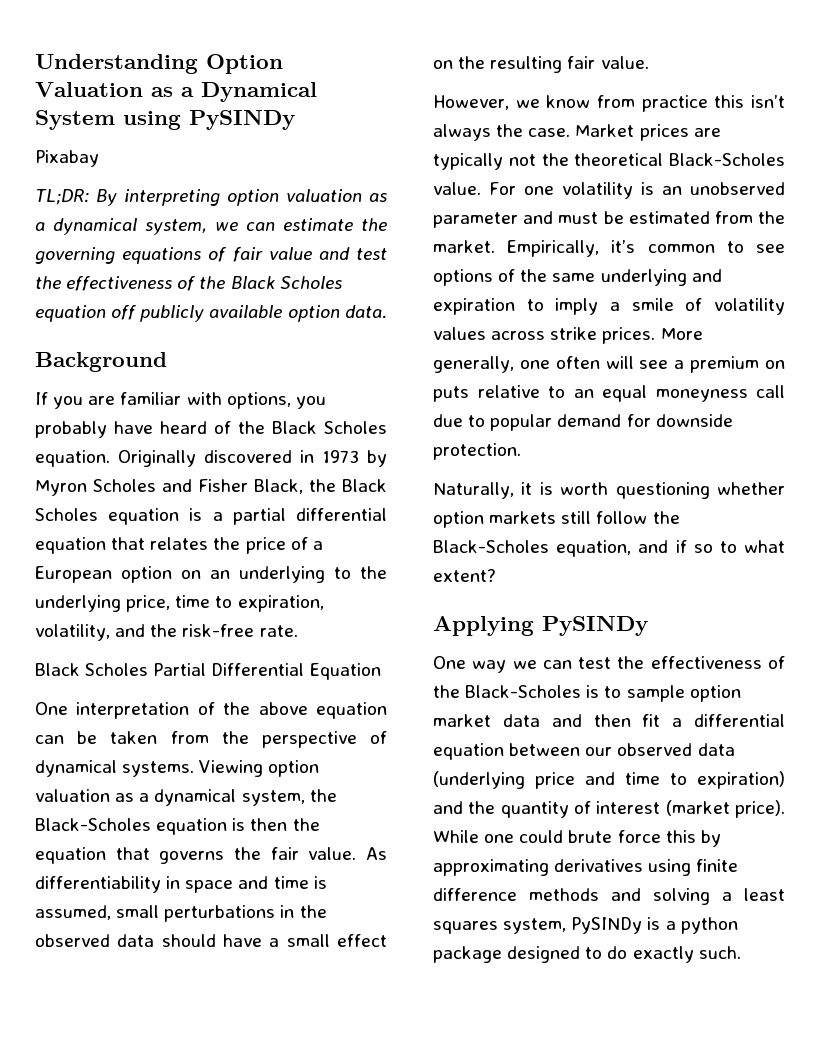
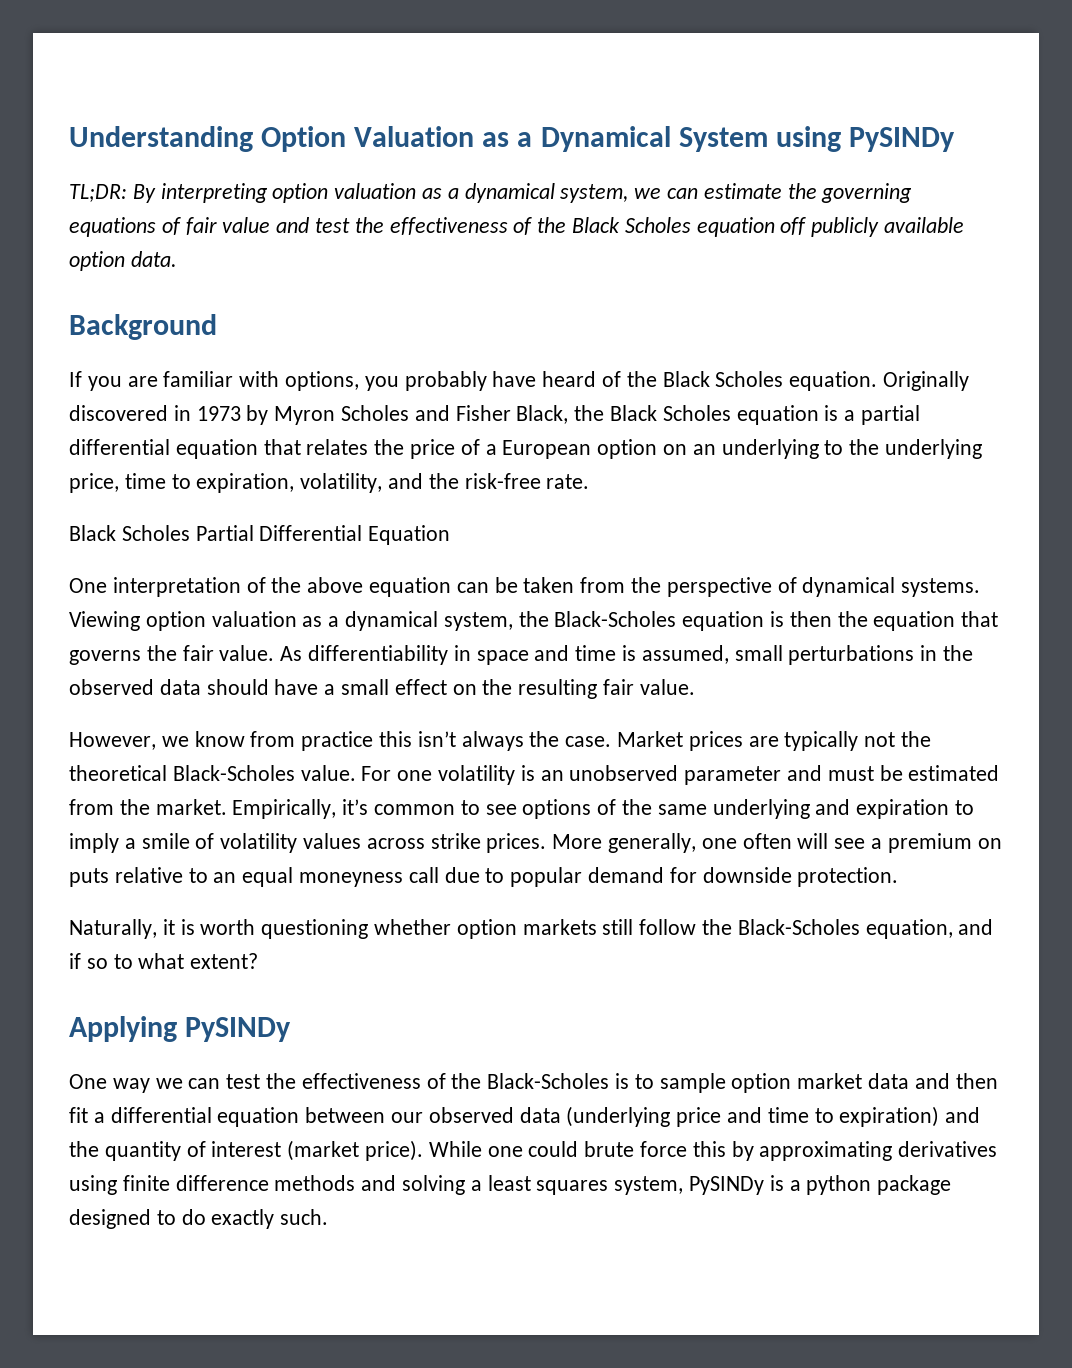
[35,150,99,167] // Pixabay -> (955, 139) none

